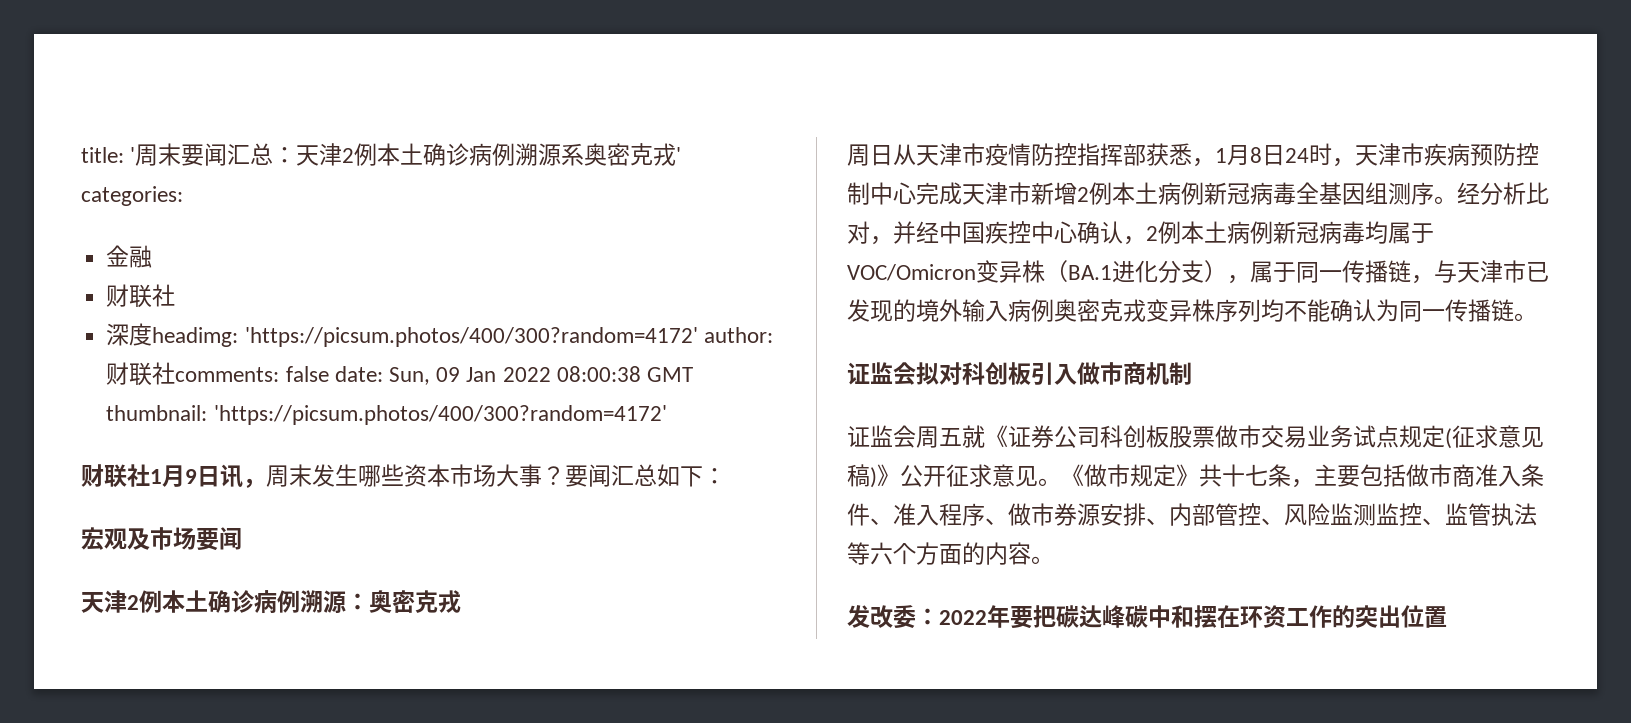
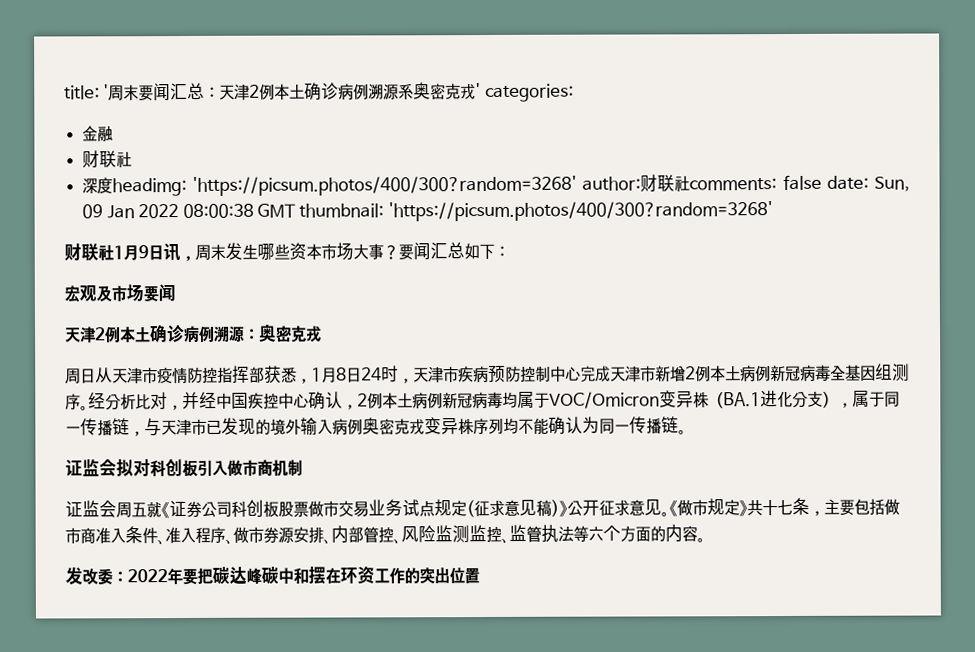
[244,327,698,347] 'https://picsum.photos/400/300?random=4172' -> [192,175,578,196] 'https://picsum.photos/400/300?random=3268'
[213,405,667,425] 'https://picsum.photos/400/300?random=4172' -> [387,201,773,222] 'https://picsum.photos/400/300?random=3268'

